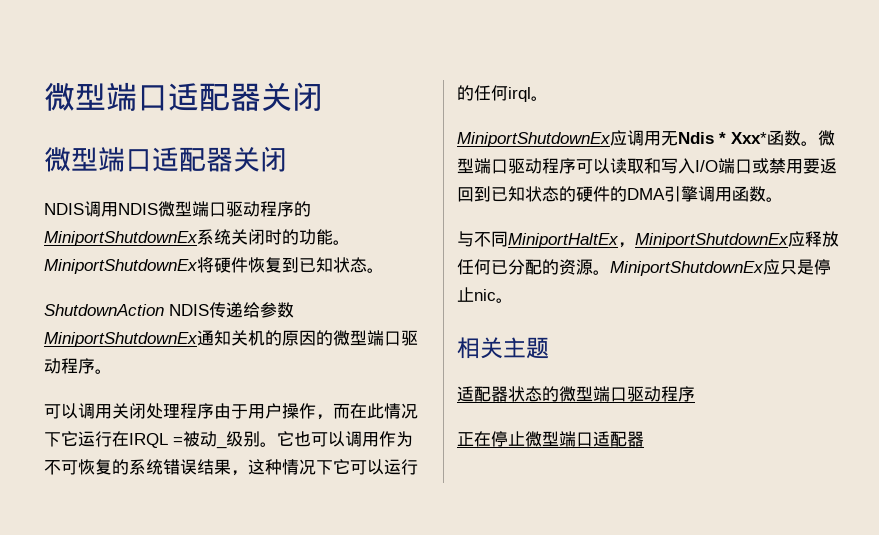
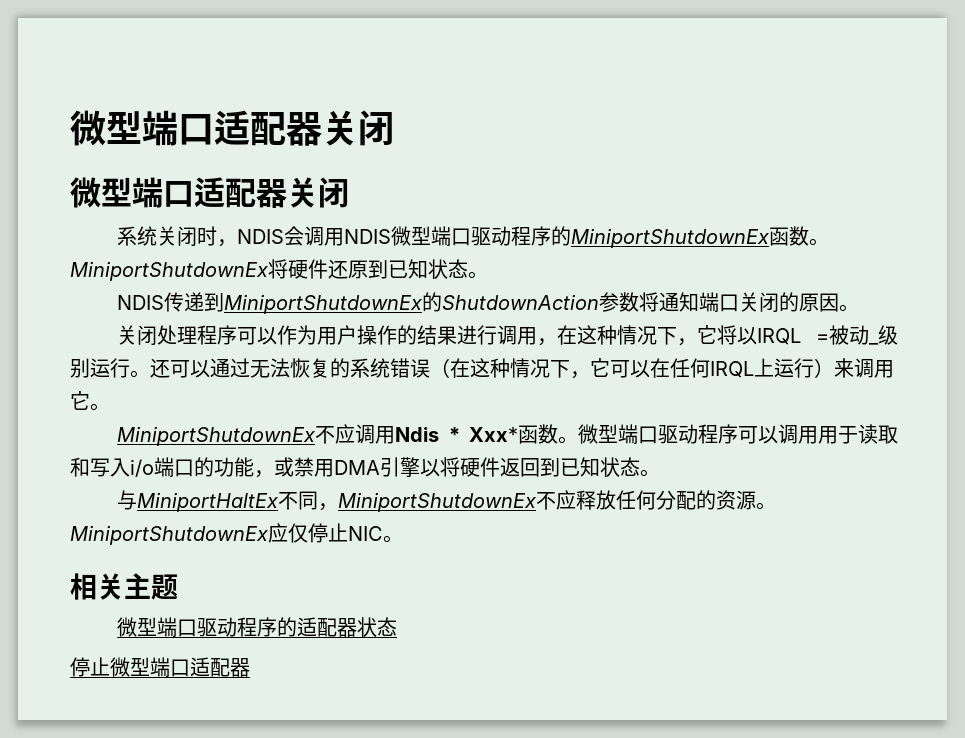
[44,203,84,215] NDIS -> [117,226,305,247] 系统关闭时，NDIS会
[197,229,333,245] 系统关闭时的功能 -> [769,226,810,246] 函数
[248,257,384,273] [44,304,164,316] 恢复到已知状态。 // ShutdownAction -> [328,259,488,279] 还原到已知状态。 //
[243,302,294,318] [44,330,418,347] [44,358,112,374] [44,403,112,419] 给参数MiniportShutdownEx通知关机的原因的微型端口驱动程序。 // 可以调用 -> [204,292,860,314] 到MiniportShutdownEx的ShutdownAction参数将通知端口关闭的原因。 //
[214,403,418,420] [44,431,129,447] 由于用户操作，而在此情况下它运行在 -> [237,325,758,346] 可以作为用户操作的结果进行调用，在这种情况下，它将以
[260,431,413,447] [44,460,78,475] 。它也可以调用作为不可 -> [90,358,290,378] 运行。还可以通过无法
[197,459,418,476] [457,85,531,102] 结果，这种情况下它可以运行的任何irql -> [430,358,894,379] [70,391,90,410] （在这种情况下，它可以在任何IRQL上运行）来调用它
[610,130,678,146] 应调用无 -> [315,424,396,444] 不应调用
(610, 166) none -> [778,424,858,444] 调用用于
[695,158,837,174] [457,186,783,202] [457,231,788,248] I/O端口或禁用要返回到已知状态的硬件的DMA引擎调用函数。 // 与不同MiniportHaltEx，MiniportShutdownEx -> [130,457,660,478] [117,490,557,512] i/o端口的功能，或禁用DMA引擎以将硬件返回到已知状态。 // 与MiniportHaltEx不同，MiniportShutdownEx不
[491,260,508,275] 已 -> (657, 500) none
[780,259,831,275] [457,287,496,302] 只是停止nic -> [288,523,383,543] 仅停止NIC
[457,386,695,402] [457,431,491,447] 适配器状态的微型端口驱动程序 // 正在 -> [117,617,398,637] 微型端口驱动程序的适配器状态 //

